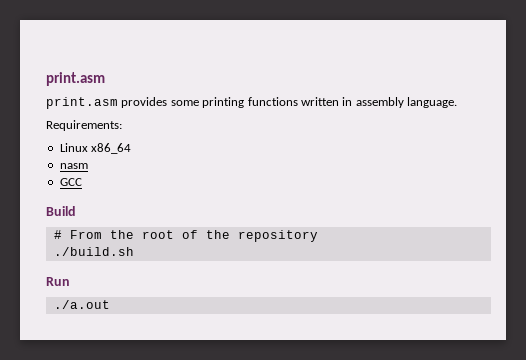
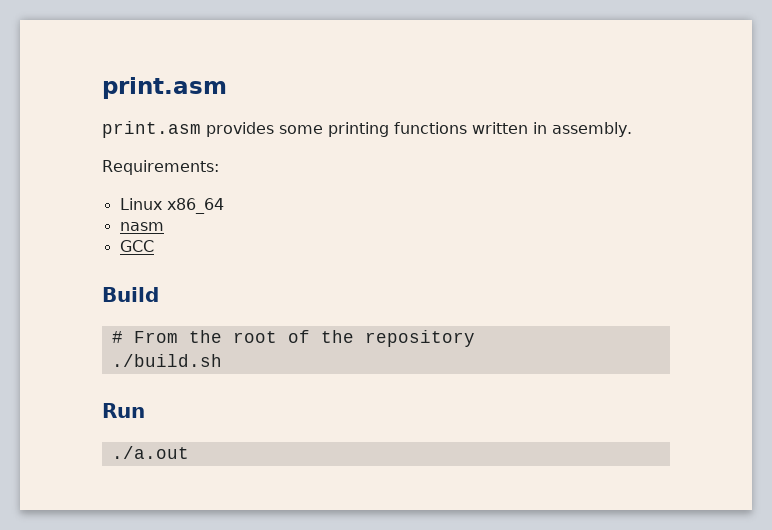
[355,97,457,108] assembly language. -> [552,122,632,137] assembly.

